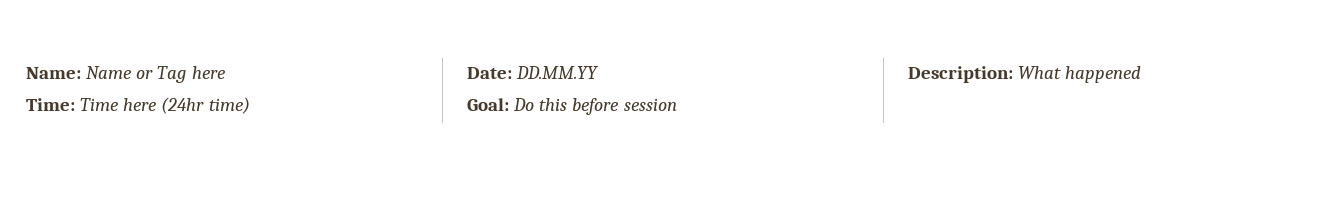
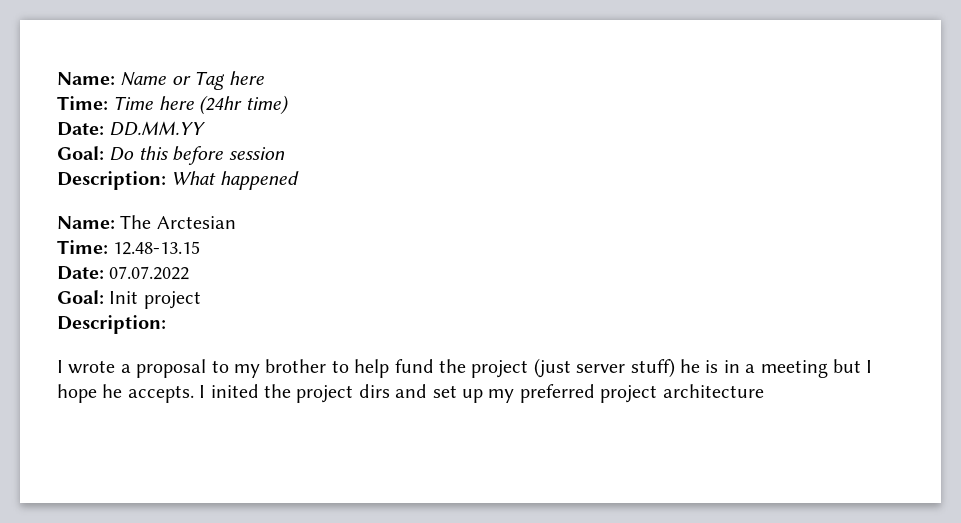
(1142, 74) none -> [57,215,236,229] [57,240,201,255] [57,266,190,280] [57,290,201,309] [57,315,166,334] [57,358,873,378] [57,384,764,403] // Name: The Arctesian // Time: 12.48-13.15 // Date: 07.07.2022 // Goal: Init project // Description: // I wrote a proposal to my brother to help fund the project (just server stuff) he is in a meeting but I hope he accepts. I inited the project dirs and set up my preferred project architecture

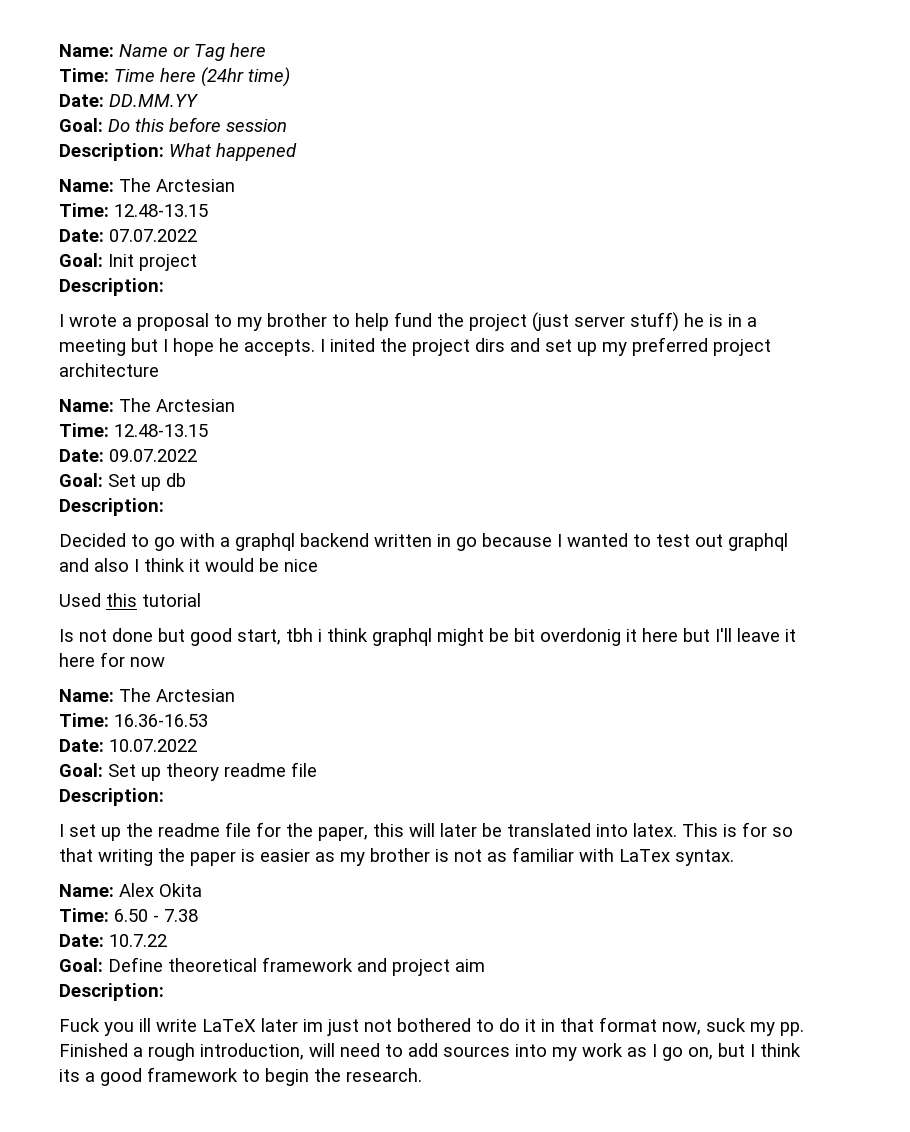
(764, 391) none -> [59,398,235,412] [59,423,208,437] [59,449,197,462] [59,473,186,491] [59,498,164,516] [59,533,788,551] [59,558,318,572] [59,593,201,607] [59,628,796,646] [59,652,165,667] [59,688,235,702] [59,713,208,727] [59,739,197,752] [59,762,317,781] [59,788,164,806] [59,822,793,841] [59,847,734,866] [59,883,202,897] [59,908,198,922] [59,934,167,947] [59,957,485,976] [59,983,164,1001] [59,1017,804,1036] [59,1043,801,1061] [59,1067,422,1086] // Name: The Arctesian // Time: 12.48-13.15 // Date: 09.07.2022 // Goal: Set up db // Description: // Decided to go with a graphql backend written in go because I wanted to test out graphql and also I think it would be nice // Used this tutorial // Is not done but good start, tbh i think graphql might be bit overdonig it here but I'll leave it here for now // Name: The Arctesian // Time: 16.36-16.53 // Date: 10.07.2022 // Goal: Set up theory readme file // Description: // I set up the readme file for the paper, this will later be translated into latex. This is for so that writing the paper is easier as my brother is not as familiar with LaTex syntax. // Name: Alex Okita // Time: 6.50 - 7.38 // Date: 10.7.22 // Goal: Define theoretical framework and project aim // Description: // Fuck you ill write LaTeX later im just not bothered to do it in that format now, suck my pp. Finished a rough introduction, will need to add sources into my work as I go on, but I think its a good framework to begin the research.

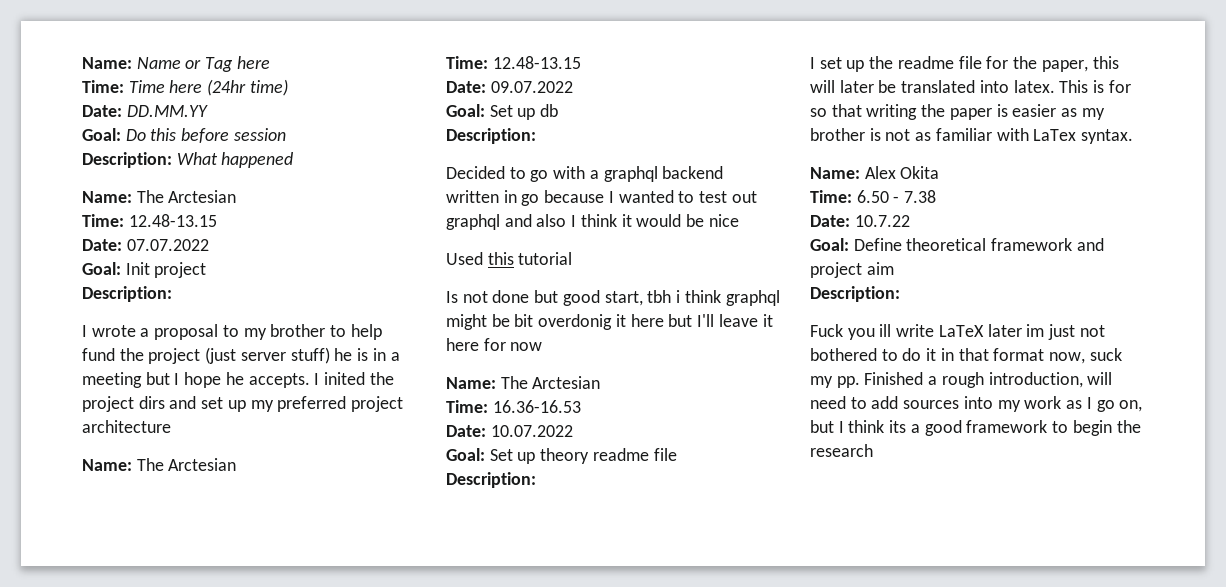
[346,1068,422,1082] research. -> [810,444,873,457] research

